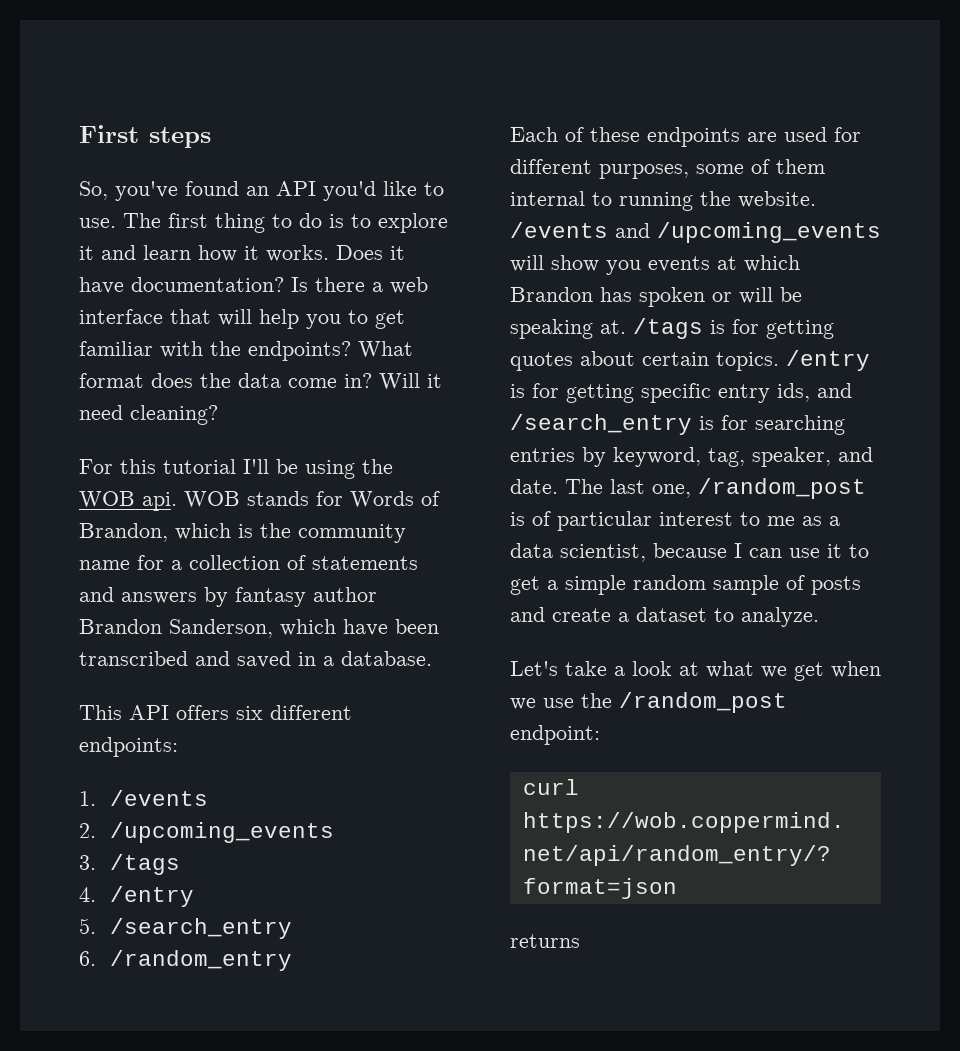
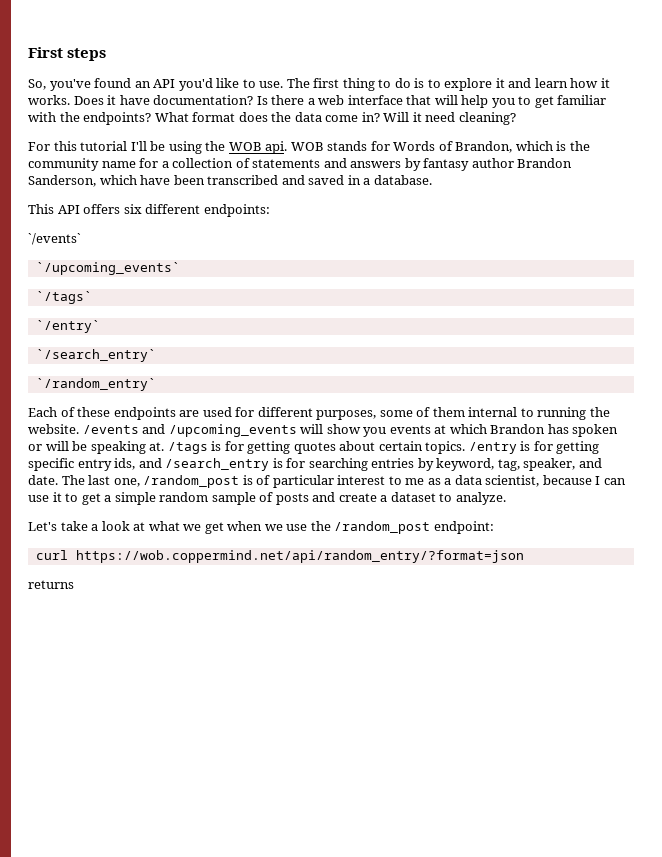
[79,790,209,806] [79,822,335,843] [79,854,181,875] [79,886,195,907] [79,918,293,939] [79,950,293,971] 1. /events // 2. /upcoming_events // 3. /tags // 4. /entry // 5. /search_entry // 6. /random_entry -> [28,233,81,245] [35,262,180,275] [35,291,92,304] [35,320,100,333] [35,349,156,362] [35,378,156,391] `/events` // `/upcoming_events` // `/tags` // `/entry` // `/search_entry` // `/random_entry`

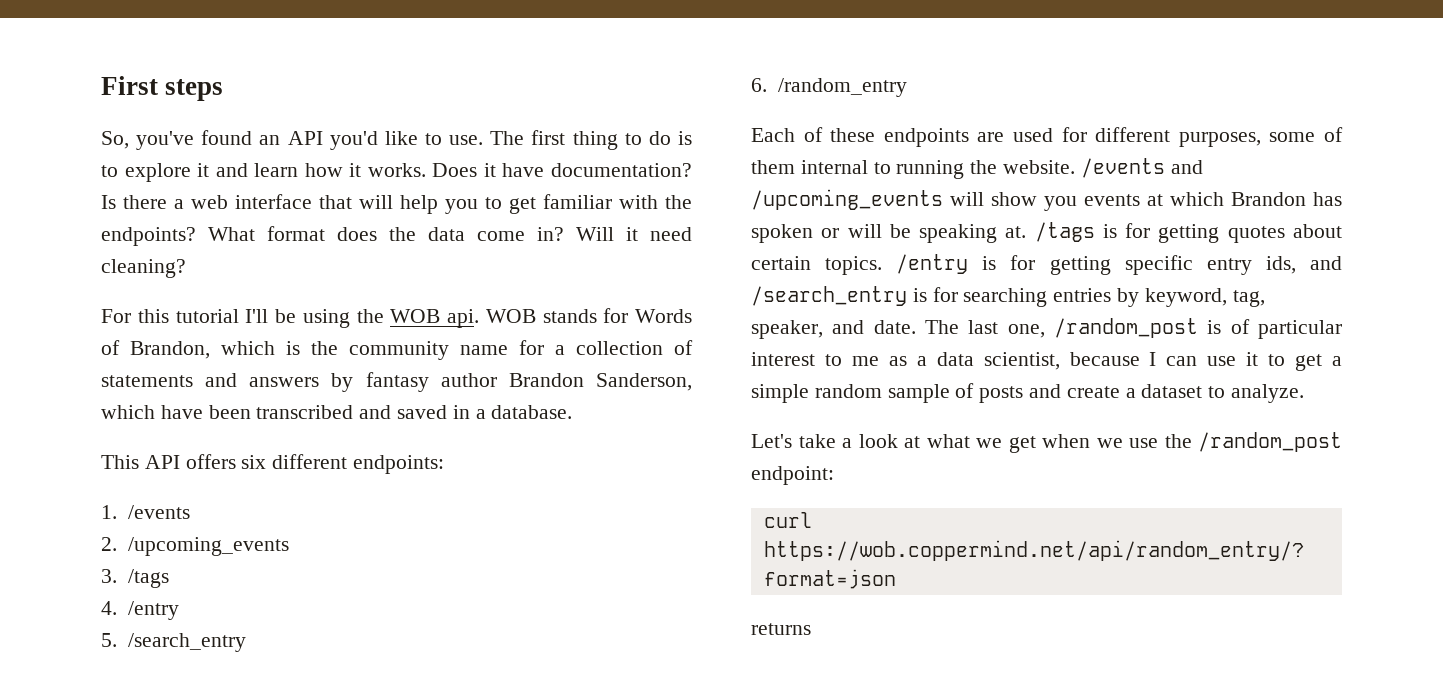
[28,233,81,245] [35,262,180,275] [35,291,92,304] [35,320,100,333] [35,349,156,362] [35,378,156,391] `/events` // `/upcoming_events` // `/tags` // `/entry` // `/search_entry` // `/random_entry` -> [101,505,191,519] [101,537,290,556] [101,569,170,588] [101,601,180,620] [101,633,247,652] [751,78,908,97] 1. /events // 2. /upcoming_events // 3. /tags // 4. /entry // 5. /search_entry // 6. /random_entry

